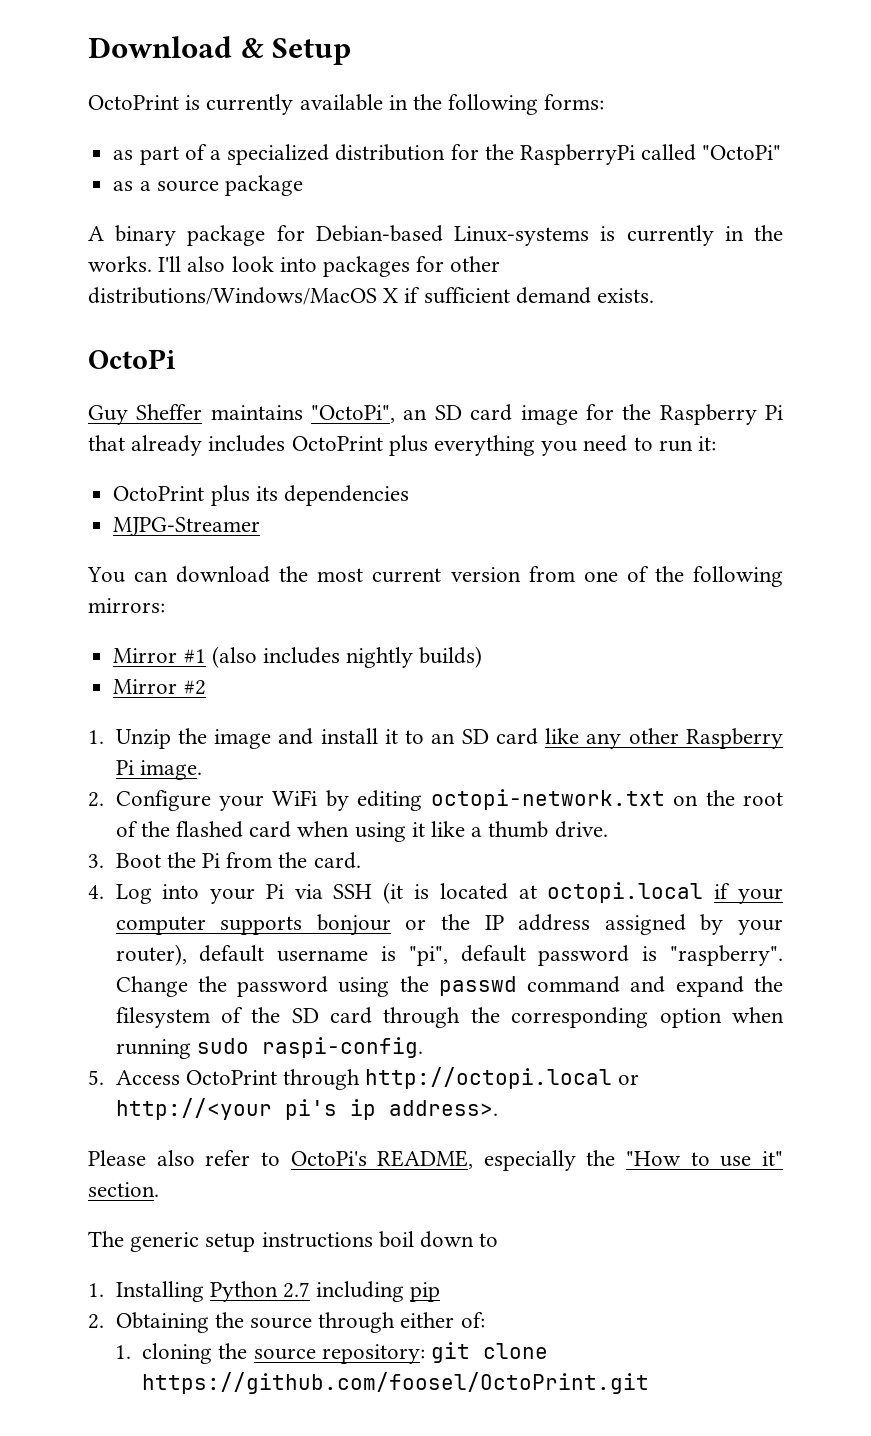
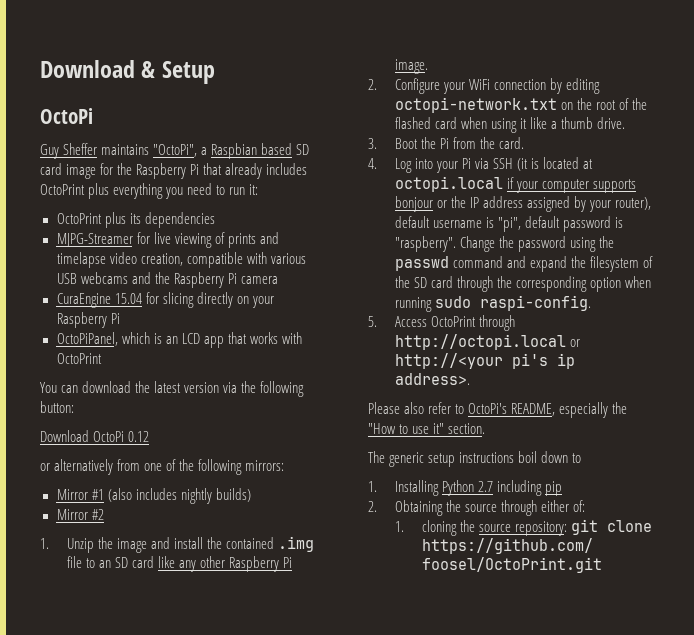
[88,94,605,115] [113,144,782,165] [113,175,303,196] [88,225,783,246] [88,256,501,277] [88,287,655,305] // OctoPrint is currently available in the following forms: // as part of a specialized distribution for the RaspberryPi called "OctoPi" // as a source package // A binary package for Debian-based Linux-systems is currently in the works. I'll also look into packages for other distributions/Windows/MacOS X if sufficient demand exists. -> (215, 72) none
[403,409,428,420] an -> [201,143,293,159] a Raspbian based
[87,566,521,583] // You can download the most current version -> [136,232,279,248] [56,252,306,268] [56,272,278,288] [56,292,274,308] [56,312,120,328] [56,332,302,348] [56,353,102,364] [40,381,305,397] [40,401,74,413] [40,430,150,442] [40,459,114,475] for live viewing of prints and timelapse video creation, compatible with various USB webcams and the Raspberry Pi camera // CuraEngine 15.04 for slicing directly on your Raspberry Pi // OctoPiPanel, which is an LCD app that works with OctoPrint // You can download the latest version via the following button: // Download OctoPi 0.12 // or alternatively
[384,729,398,744] it -> [207,536,315,552] [66,556,82,568] the contained .img file
(318, 798) none -> [493,79,546,90] connection

